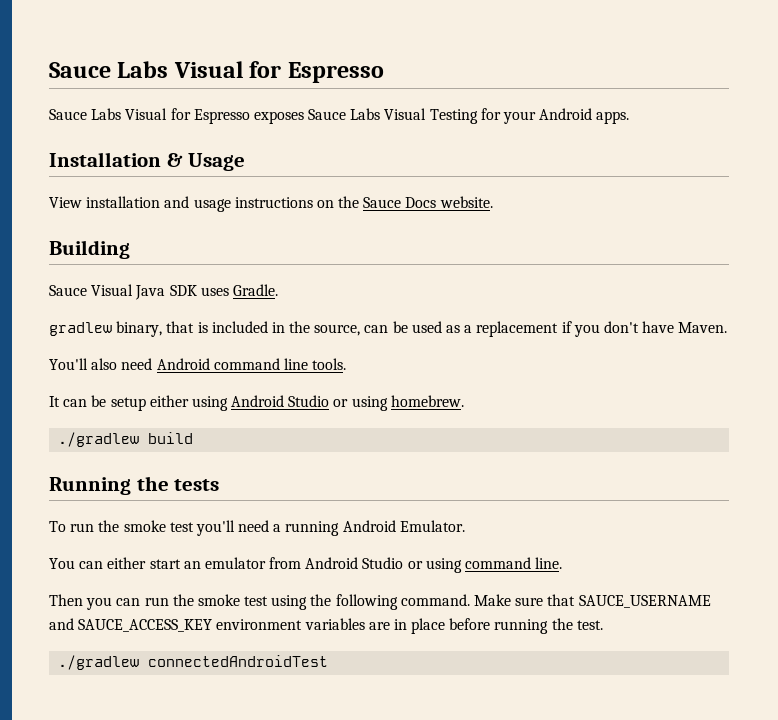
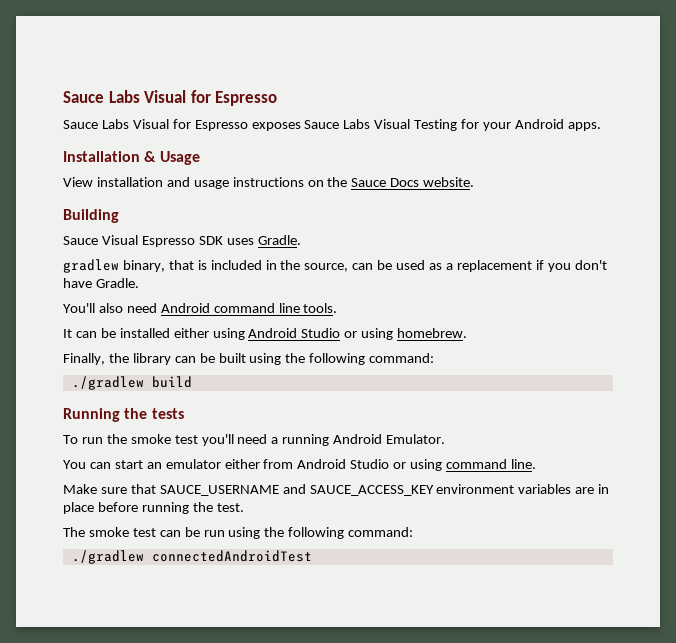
[135,285,166,300] Java -> [141,236,195,247] Espresso
[678,322,728,333] Maven. -> [95,278,139,288] Gradle.
[110,397,146,411] setup -> [119,328,170,338] installed
(464, 401) none -> [63,353,435,365] // Finally, the library can be built using the following command:
[107,557,147,569] either -> (111, 465) none
(266, 563) none -> [224,459,260,469] either
[49,594,470,610] Then you can run the smoke test using the following command. -> (536, 464) none
(603, 625) none -> [63,527,414,539] // The smoke test can be run using the following command:

